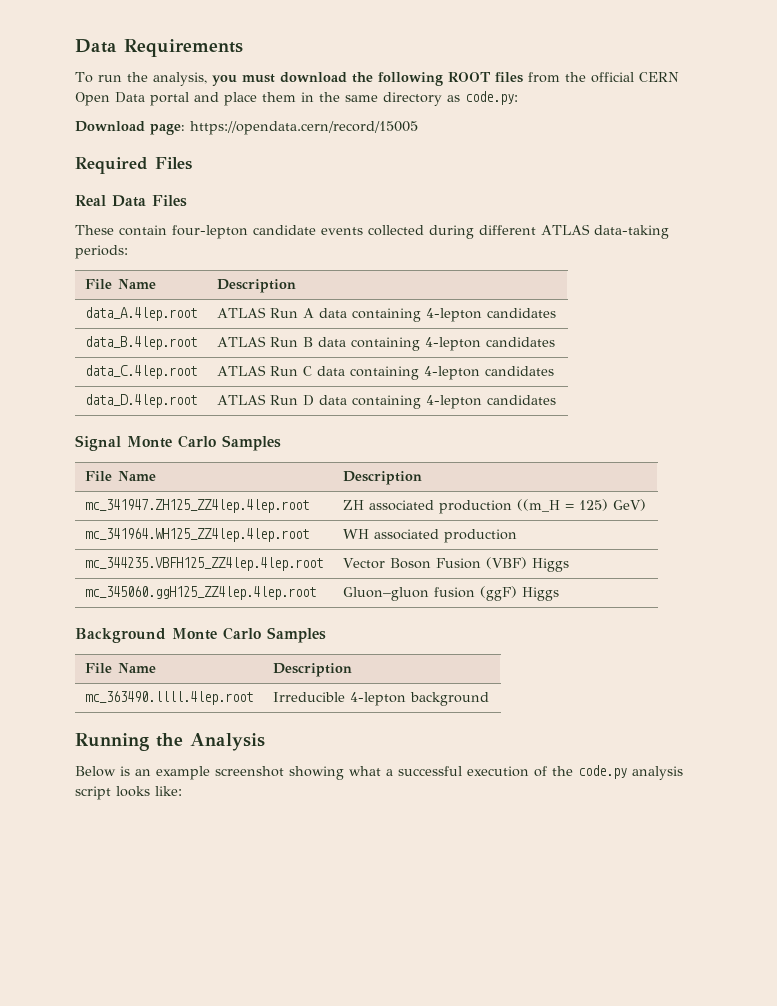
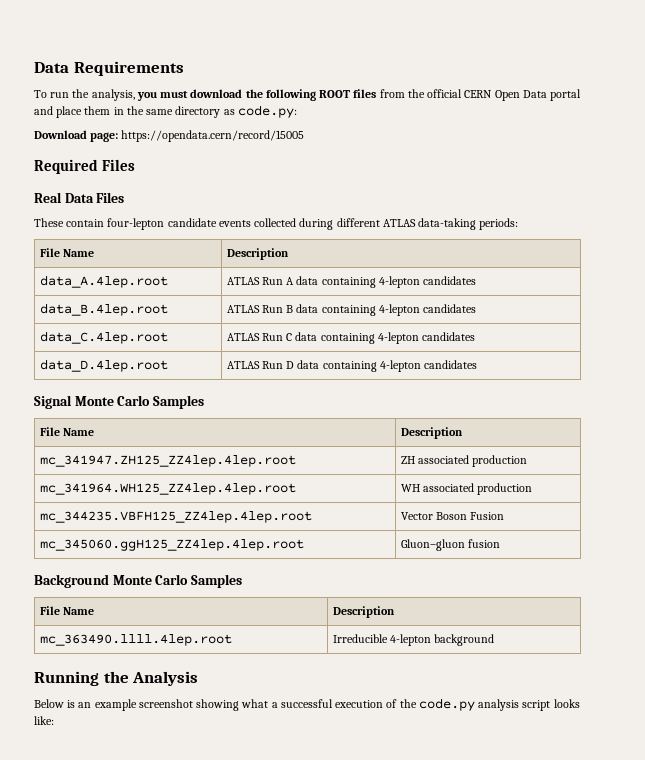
[516,499,646,512] ((m_H = 125) GeV) -> (528, 461) none
[485,557,569,572] (VBF) Higgs -> (505, 516) none
[479,586,559,601] (ggF) Higgs -> (500, 543) none

